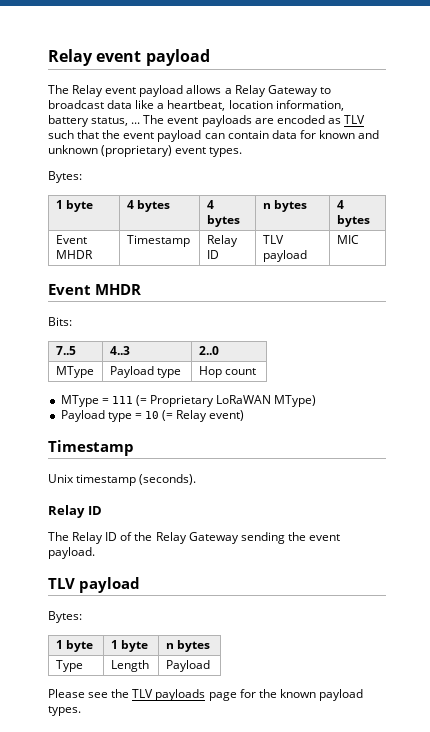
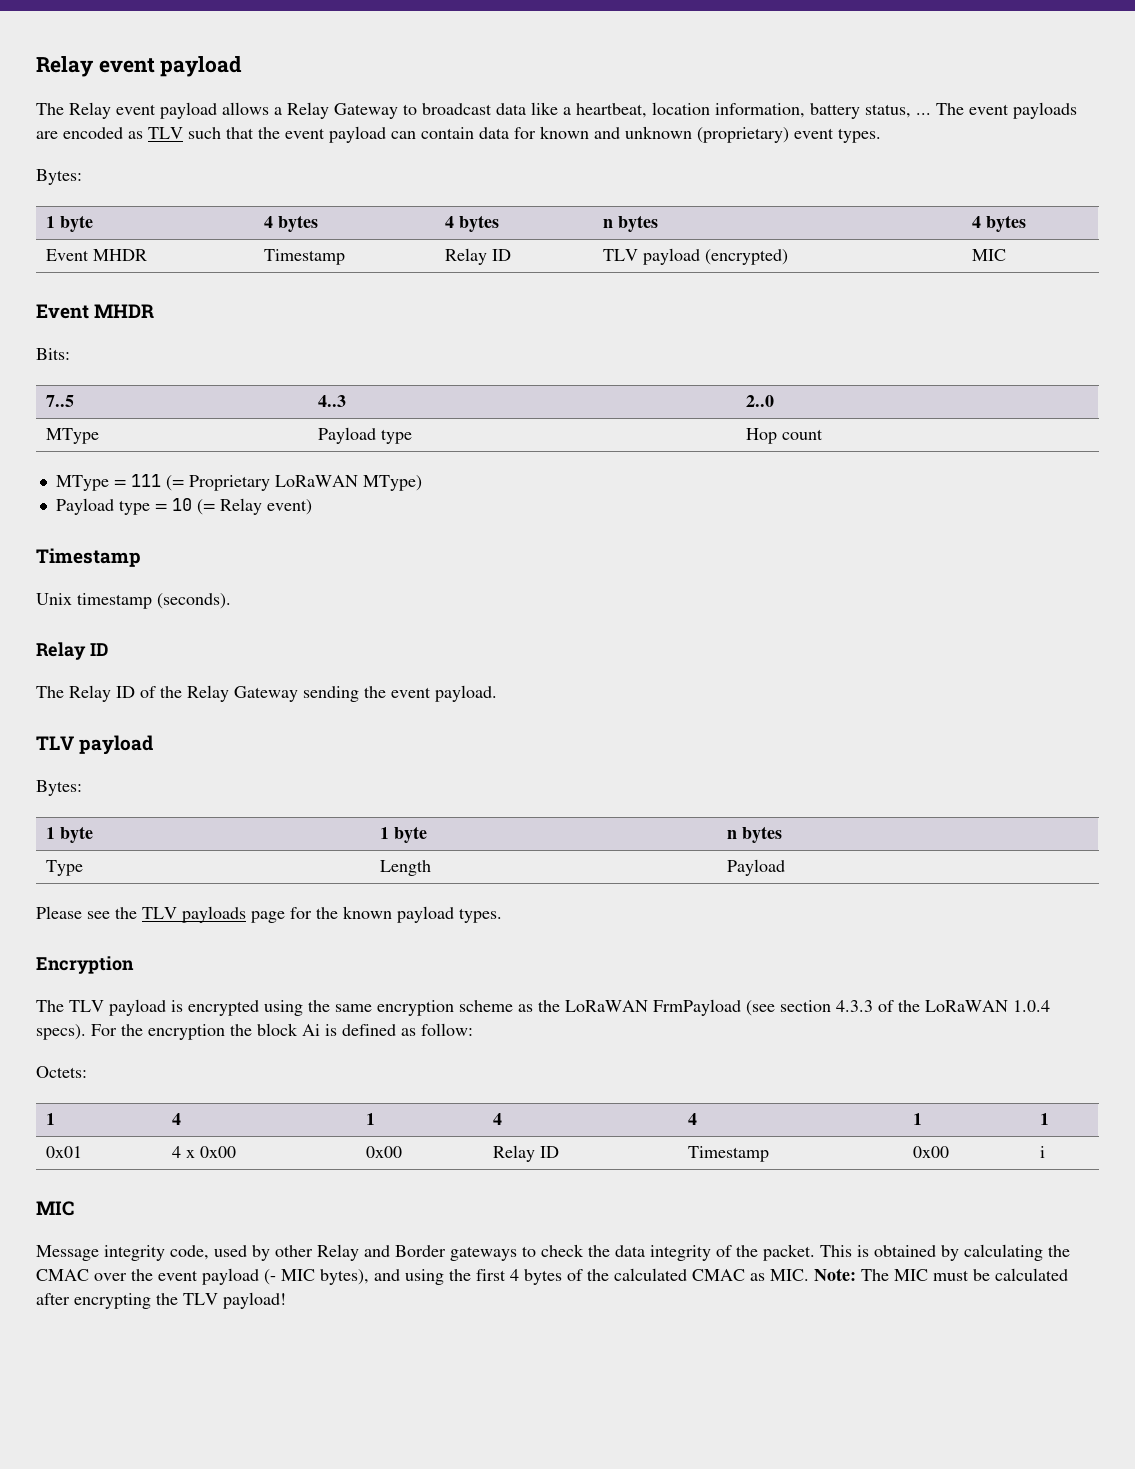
(307, 256) none -> [705,249,789,265] (encrypted)
(81, 711) none -> [36,956,134,974] [36,999,1050,1016] [36,1023,473,1040] [36,1066,87,1078] [46,1113,56,1125] [172,1113,182,1125] [366,1113,376,1125] [493,1113,503,1125] [688,1113,698,1125] [913,1113,923,1125] [1040,1113,1050,1125] [46,1146,83,1158] [172,1146,237,1158] [366,1146,403,1158] [493,1145,560,1162] [688,1146,770,1162] [913,1146,950,1158] [1040,1146,1046,1158] [36,1201,74,1216] [36,1244,1070,1261] [36,1268,1068,1285] [36,1292,286,1309] // Encryption // The TLV payload is encrypted using the same encryption scheme as the LoRaWAN FrmPayload (see section 4.3.3 of the LoRaWAN 1.0.4 specs). For the encryption the block Ai is defined as follow: // Octets: // 1 | 4 | 1 | 4 | 4 | 1 | 1 // 0x01 | 4 x 0x00 | 0x00 | Relay ID | Timestamp | 0x00 | i // MIC // Message integrity code, used by other Relay and Border gateways to check the data integrity of the packet. This is obtained by calculating the CMAC over the event payload (- MIC bytes), and using the first 4 bytes of the calculated CMAC as MIC. Note: The MIC must be calculated after encrypting the TLV payload!

